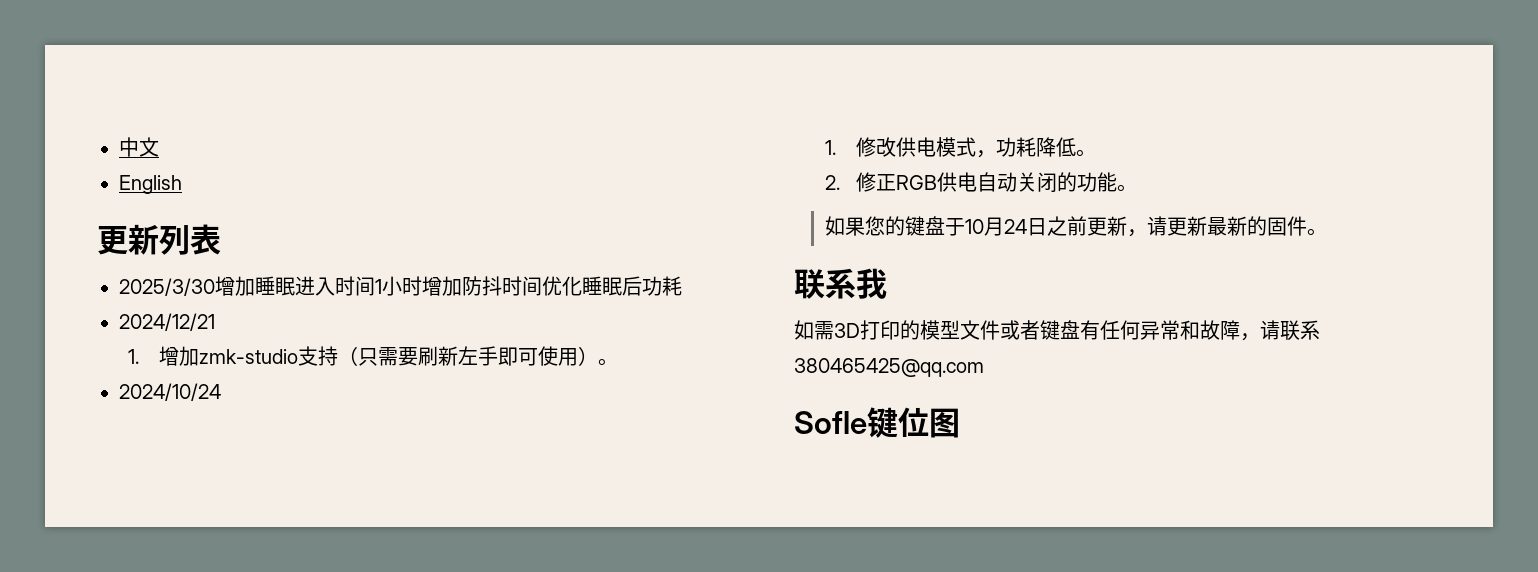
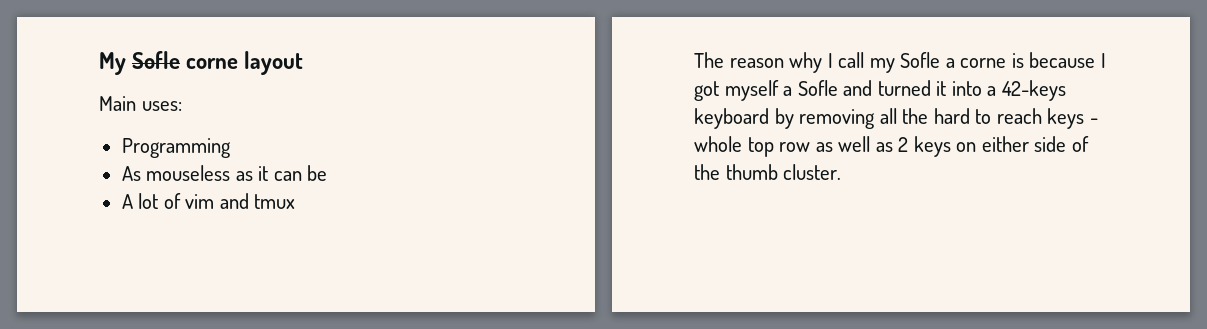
[119,137,159,157] [119,175,182,194] [97,224,221,255] [119,276,682,296] [119,313,215,331] [127,346,618,366] [119,383,221,401] [824,137,1096,158] [824,172,1137,193] [824,216,1327,237] [794,268,887,299] [794,320,1320,341] [794,358,984,377] [794,407,960,438] 中文 // English // 更新列表 // 2025/3/30增加睡眠进入时间1小时增加防抖时间优化睡眠后功耗 // 2024/12/21 // 1.增加zmk-studio支持（只需要刷新左手即可使用）。 // 2024/10/24 // 1.修改供电模式，功耗降低。 // 2.修正RGB供电自动关闭的功能。 // 如果您的键盘于10月24日之前更新，请更新最新的固件。 // 联系我 // 如需3D打印的模型文件或者键盘有任何异常和故障，请联系380465425@qq.com // Sofle键位图 -> [99,51,304,75] [99,96,182,111] [121,138,231,158] [121,165,328,181] [121,193,296,209] [694,52,1106,73] [694,80,1066,101] [694,108,1098,129] [694,136,1089,157] [694,164,842,180] My Sofle corne layout // Main uses: // Programming // As mouseless as it can be // A lot of vim and tmux // The reason why I call my Sofle a corne is because I got myself a Sofle and turned it into a 42-keys keyboard by removing all the hard to reach keys - whole top row as well as 2 keys on either side of the thumb cluster.

